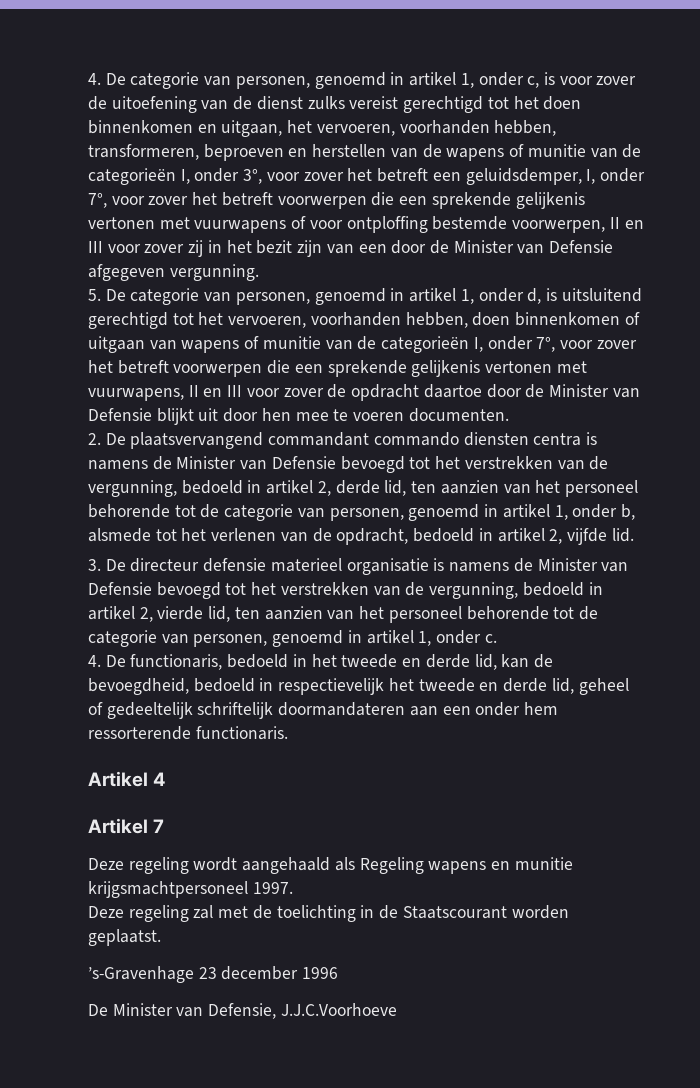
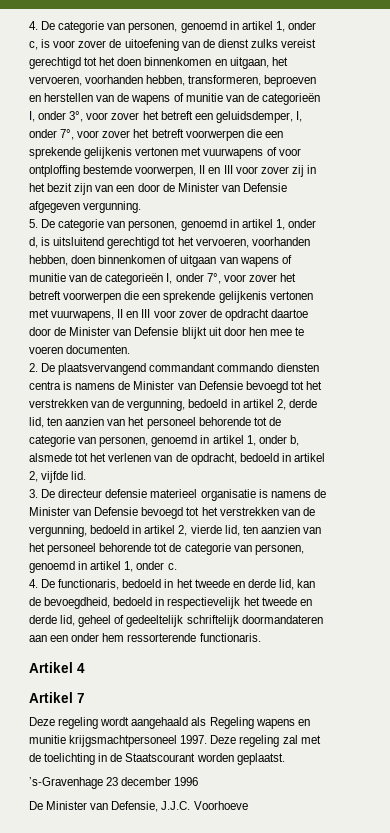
(293, 888) // -> (208, 739) none
[280,1003,397,1016] J.J.C.Voorhoeve -> [161,801,248,810] J.J.C. Voorhoeve

